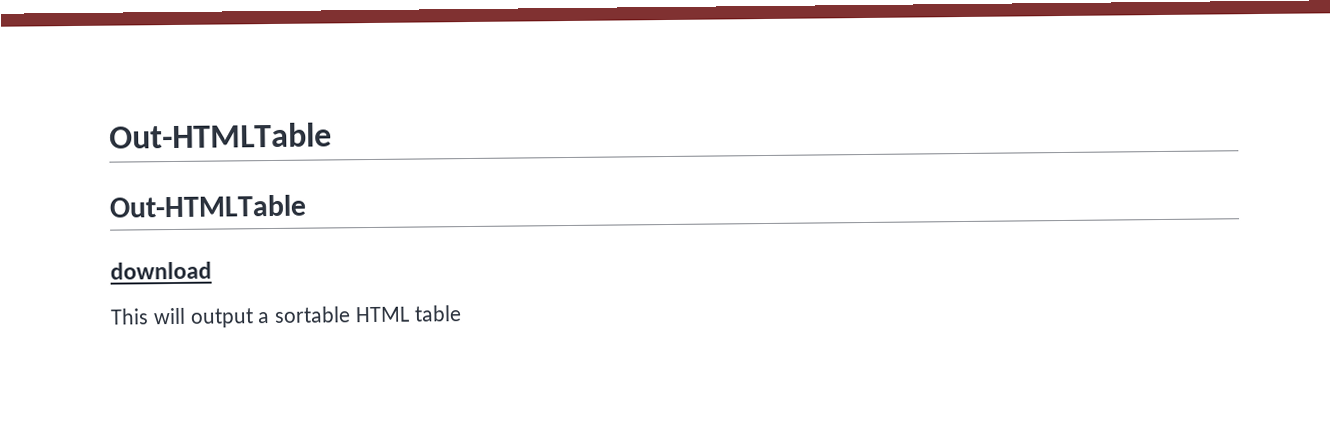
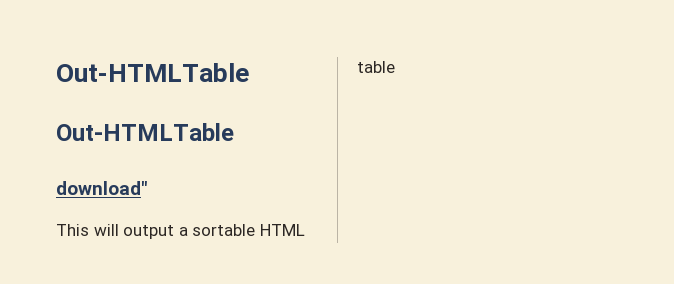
[110,261,212,280] download -> [56,181,147,195] download"

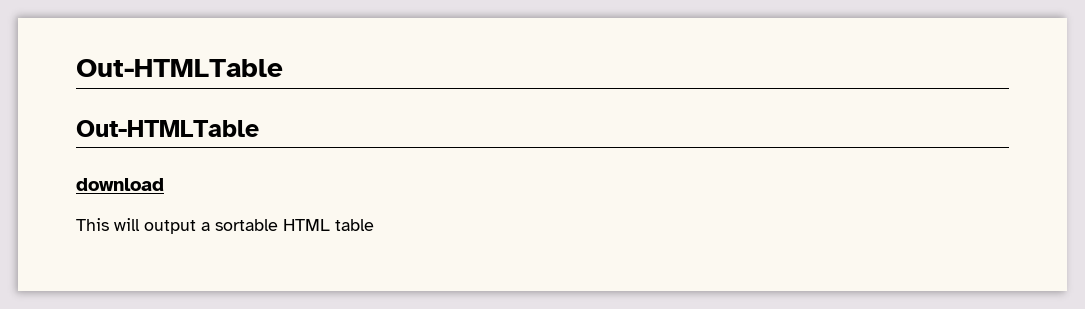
[56,181,147,195] download" -> [76,178,164,191] download

